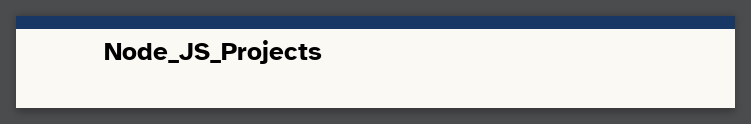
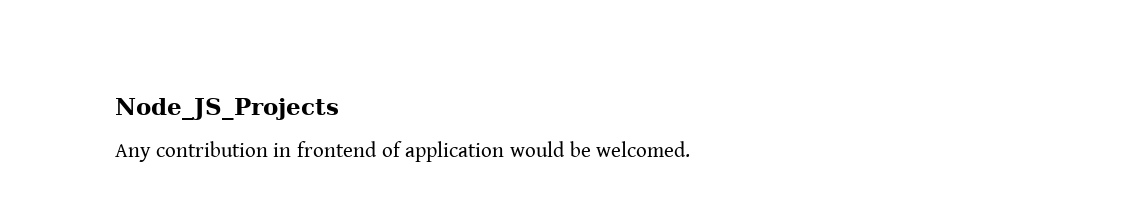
(322, 52) none -> [115,141,691,162] // Any contribution in frontend of application would be welcomed.

